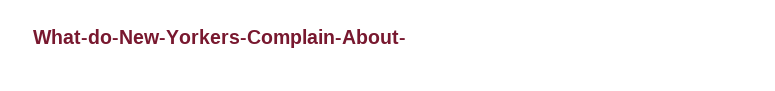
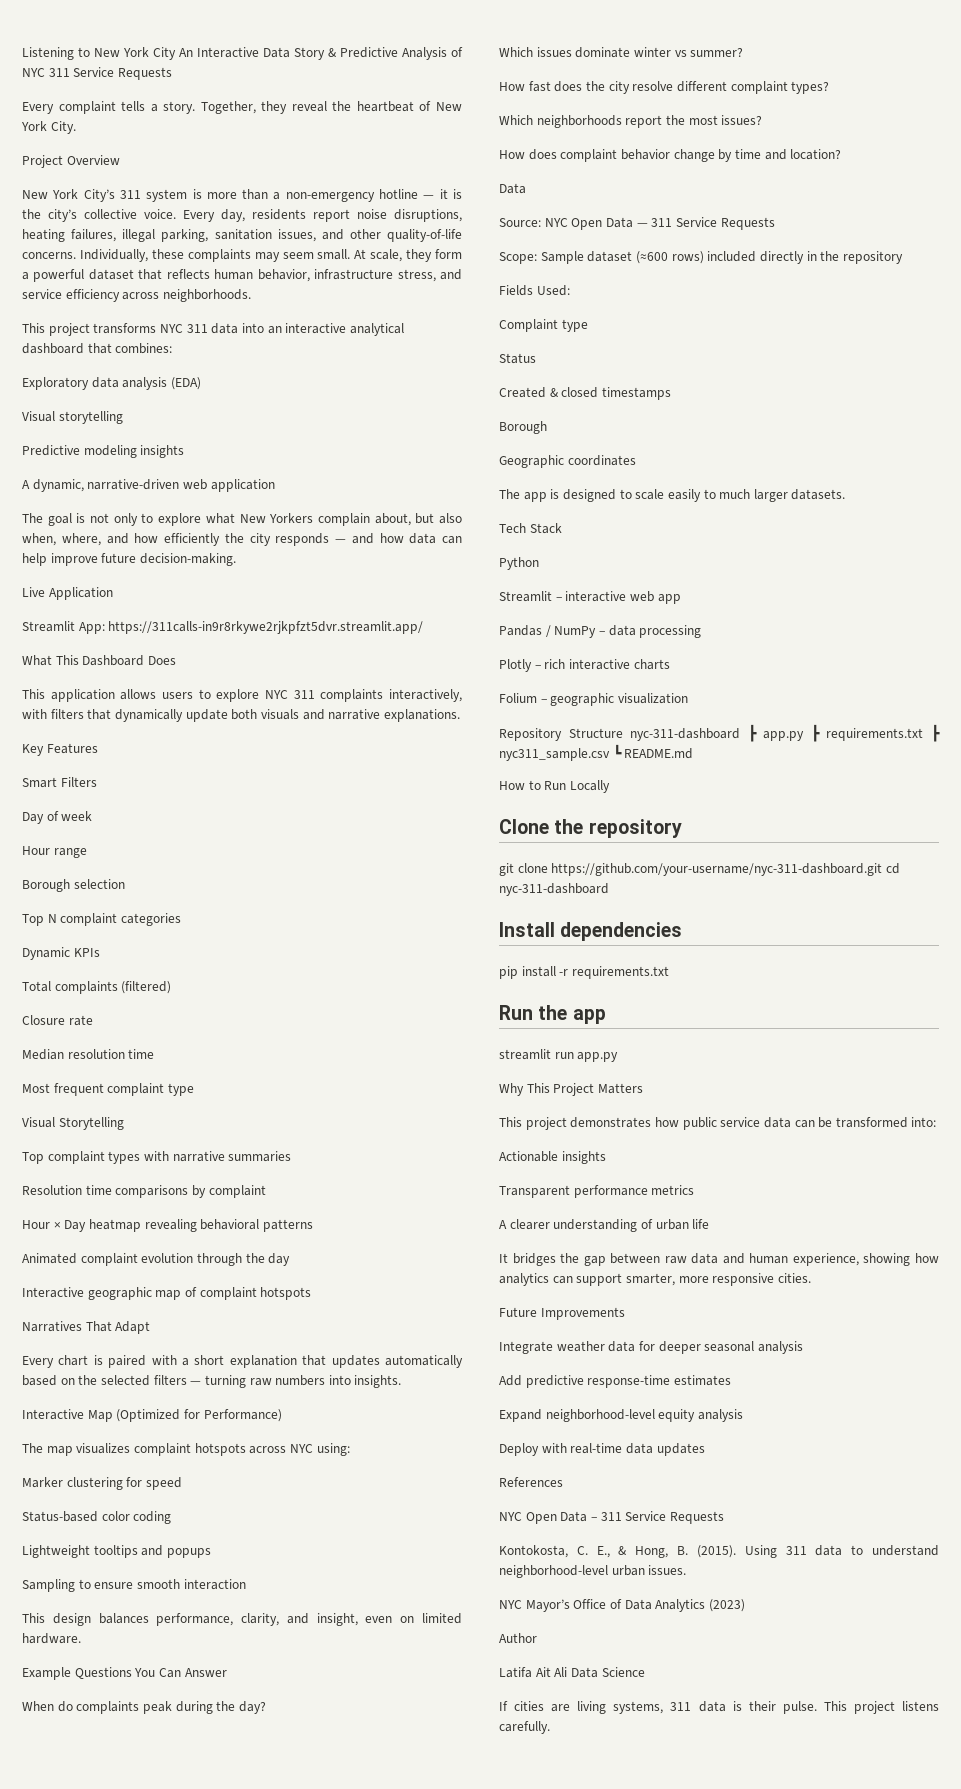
[33,29,406,48] What-do-New-Yorkers-Complain-About- -> [22,47,463,60] [22,67,172,80] [22,101,463,114] [21,121,76,134] [22,155,120,168] [22,189,463,202] [22,209,462,222] [22,229,462,242] [22,249,462,262] [22,269,463,282] [22,289,251,302] [22,323,404,336] [22,343,173,354] [22,377,201,390] [22,411,123,424] [22,445,185,458] [22,479,275,492] [22,513,462,526] [22,533,462,546] [22,553,236,566] [22,587,113,600] [22,621,424,634] [22,655,176,666] [22,689,462,702] [22,709,460,722] [22,743,98,756] [22,777,97,788] [22,811,93,824] [22,846,87,858] [22,879,125,892] [22,913,181,926] [22,947,100,960] [22,981,172,994] [22,1015,93,1026] [22,1049,155,1060] [22,1083,194,1096] [22,1117,124,1130] [22,1151,292,1164] [22,1185,266,1198] [22,1219,313,1232] [22,1253,291,1266] [22,1287,312,1300] [22,1321,151,1334] [22,1355,463,1368] [22,1375,402,1388] [22,1409,282,1422] [22,1443,350,1456] [22,1477,182,1490] [22,1511,172,1524] [22,1545,211,1558] [22,1579,246,1592] [22,1613,462,1626] [22,1633,81,1644] [22,1667,227,1680] [22,1701,266,1714] [499,47,744,58] [499,81,830,94] [499,115,763,128] [499,149,842,162] [499,183,526,194] [499,217,775,230] [499,251,903,264] [499,285,570,296] [499,319,588,332] [499,353,536,364] [499,387,671,400] [499,421,547,434] [499,455,636,468] [499,489,846,502] [499,523,562,534] [499,557,539,570] [499,591,681,604] [499,625,702,638] [499,659,670,672] [499,693,688,706] [499,724,940,742] [499,744,694,761] [499,780,610,793] [499,819,682,838] [499,863,900,876] [499,883,609,896] [499,922,683,941] [499,966,669,979] [499,1005,606,1024] [499,1049,619,1062] [499,1083,643,1096] [499,1117,937,1130] [499,1151,606,1164] [499,1185,695,1198] [499,1219,710,1232] [499,1253,939,1266] [499,1273,811,1286] [499,1307,625,1320] [499,1341,803,1354] [499,1375,731,1388] [499,1409,743,1422] [499,1443,705,1456] [499,1477,563,1487] [499,1511,724,1524] [499,1545,939,1558] [499,1565,687,1578] [499,1599,745,1612] [499,1633,537,1643] [499,1667,645,1678] [499,1701,939,1714] [499,1721,550,1734] Listening to New York City An Interactive Data Story & Predictive Analysis of NYC 311 Service Requests // Every complaint tells a story. Together, they reveal the heartbeat of New York City. // Project Overview // New York City’s 311 system is more than a non-emergency hotline — it is the city’s collective voice. Every day, residents report noise disruptions, heating failures, illegal parking, sanitation issues, and other quality-of-life concerns. Individually, these complaints may seem small. At scale, they form a powerful dataset that reflects human behavior, infrastructure stress, and service efficiency across neighborhoods. // This project transforms NYC 311 data into an interactive analytical dashboard that combines: // Exploratory data analysis (EDA) // Visual storytelling // Predictive modeling insights // A dynamic, narrative-driven web application // The goal is not only to explore what New Yorkers complain about, but also when, where, and how efficiently the city responds — and how data can help improve future decision-making. // Live Application // Streamlit App: https://311calls-in9r8rkywe2rjkpfzt5dvr.streamlit.app/ // What This Dashboard Does // This application allows users to explore NYC 311 complaints interactively, with filters that dynamically update both visuals and narrative explanations. // Key Features // Smart Filters // Day of week // Hour range // Borough selection // Top N complaint categories // Dynamic KPIs // Total complaints (filtered) // Closure rate // Median resolution time // Most frequent complaint type // Visual Storytelling // Top complaint types with narrative summaries // Resolution time comparisons by complaint // Hour × Day heatmap revealing behavioral patterns // Animated complaint evolution through the day // Interactive geographic map of complaint hotspots // Narratives That Adapt // Every chart is paired with a short explanation that updates automatically based on the selected filters — turning raw numbers into insights. // Interactive Map (Optimized for Performance) // The map visualizes complaint hotspots across NYC using: // Marker clustering for speed // Status-based color coding // Lightweight tooltips and popups // Sampling to ensure smooth interaction // This design balances performance, clarity, and insight, even on limited hardware. // Example Questions You Can Answer // When do complaints peak during the day? // Which issues dominate winter vs summer? // How fast does the city resolve different complaint types? // Which neighborhoods report the most issues? // How does complaint behavior change by time and location? // Data // Source: NYC Open Data — 311 Service Requests // Scope: Sample dataset (≈600 rows) included directly in the repository // Fields Used: // Complaint type // Status // Created & closed timestamps // Borough // Geographic coordinates // The app is designed to scale easily to much larger datasets. // Tech Stack // Python // Streamlit – interactive web app // Pandas / NumPy – data processing // Plotly – rich interactive charts // Folium – geographic visualization // Repository Structure nyc-311-dashboard ┣ app.py ┣ requirements.txt ┣ nyc311_sample.csv ┗ README.md // How to Run Locally // Clone the repository // git clone https://github.com/your-username/nyc-311-dashboard.git cd nyc-311-dashboard // Install dependencies // pip install -r requirements.txt // Run the app // streamlit run app.py // Why This Project Matters // This project demonstrates how public service data can be transformed into: // Actionable insights // Transparent performance metrics // A clearer understanding of urban life // It bridges the gap between raw data and human experience, showing how analytics can support smarter, more responsive cities. // Future Improvements // Integrate weather data for deeper seasonal analysis // Add predictive response-time estimates // Expand neighborhood-level equity analysis // Deploy with real-time data updates // References // NYC Open Data – 311 Service Requests // Kontokosta, C. E., & Hong, B. (2015). Using 311 data to understand neighborhood-level urban issues. // NYC Mayor’s Office of Data Analytics (2023) // Author // Latifa Ait Ali Data Science // If cities are living systems, 311 data is their pulse. This project listens carefully.

